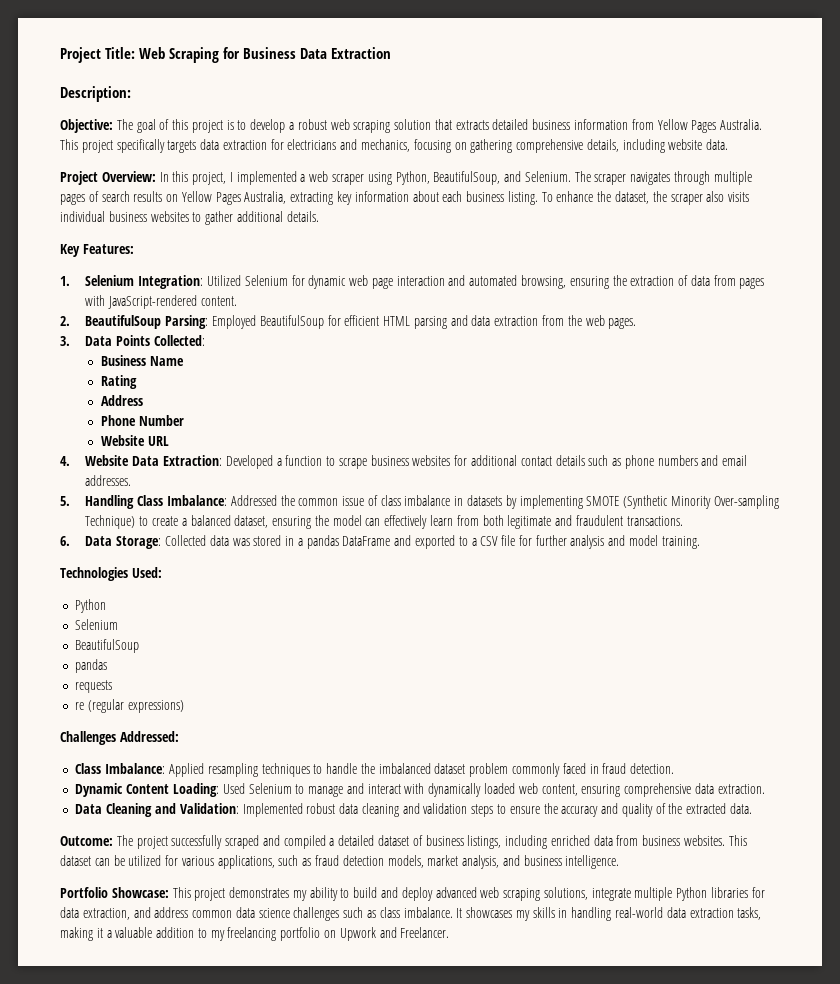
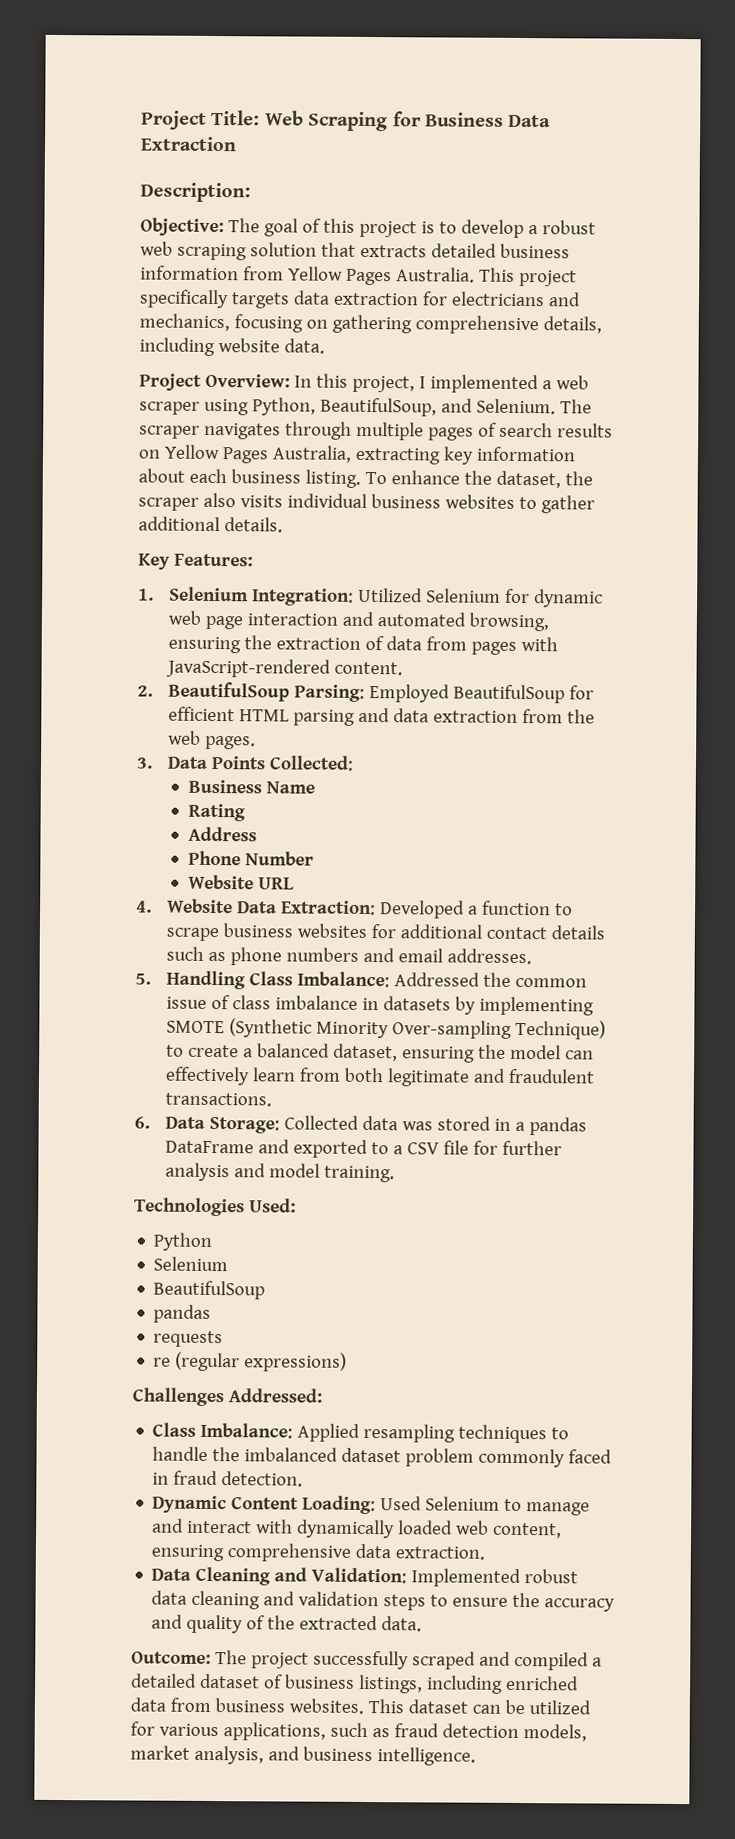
[60,887,765,901] [60,907,762,921] [60,927,450,941] // Portfolio Showcase: This project demonstrates my ability to build and deploy advanced web scraping solutions, integrate multiple Python libraries for data extraction, and address common data science challenges such as class imbalance. It showcases my skills in handling real-world data extraction tasks, making it a valuable addition to my freelancing portfolio on Upwork and Freelancer. -> (476, 1756) none

